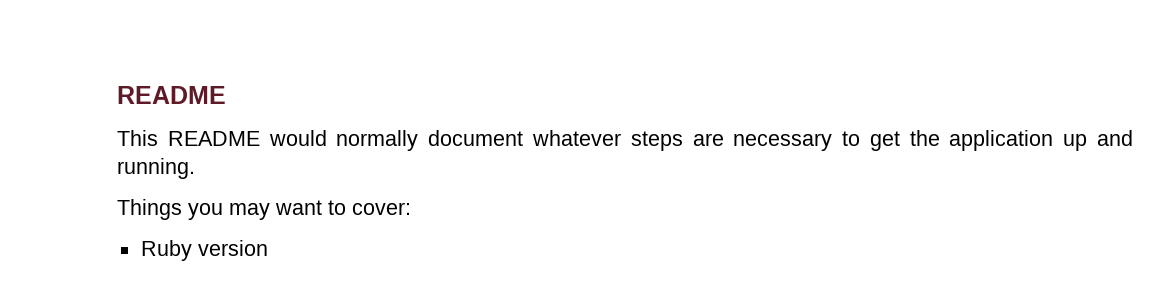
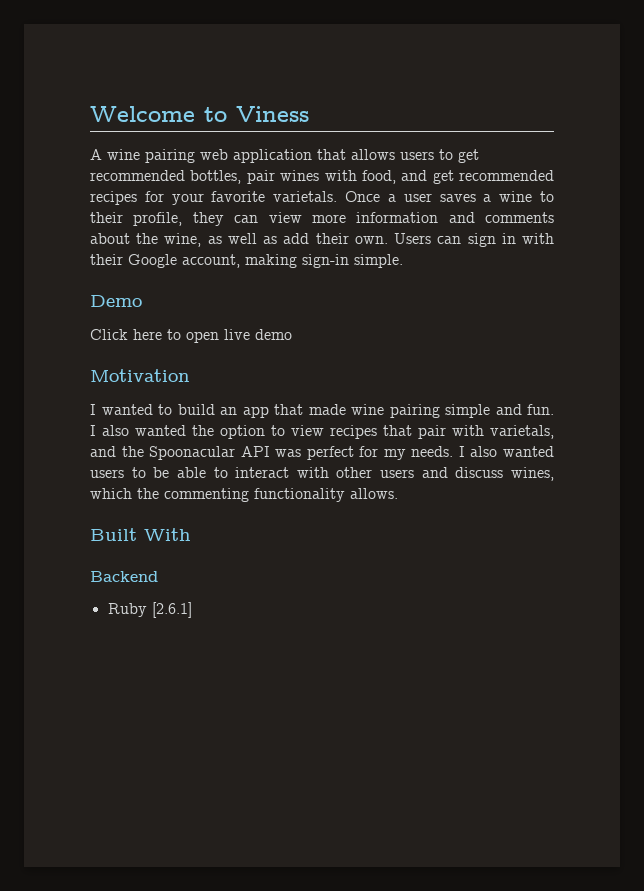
[117,86,226,104] [117,130,1134,151] [117,158,195,179] [117,199,411,220] README // This README would normally document whatever steps are necessary to get the application up and running. // Things you may want to cover: -> [90,106,309,122] [90,149,479,163] [90,170,554,184] [90,191,554,205] [90,212,554,226] [90,233,554,247] [90,254,403,268] [90,295,142,307] [90,329,292,343] [90,369,190,382] [90,404,554,418] [90,425,554,439] [90,446,554,460] [90,467,554,481] [90,488,398,502] [90,528,191,541] [90,571,158,582] Welcome to Viness // A wine pairing web application that allows users to get recommended bottles, pair wines with food, and get recommended recipes for your favorite varietals. Once a user saves a wine to their profile, they can view more information and comments about the wine, as well as add their own. Users can sign in with their Google account, making sign-in simple. // Demo // Click here to open live demo // Motivation // I wanted to build an app that made wine pairing simple and fun. I also wanted the option to view recipes that pair with varietals, and the Spoonacular API was perfect for my needs. I also wanted users to be able to interact with other users and discuss wines, which the commenting functionality allows. // Built With // Backend
[197,240,268,256] version -> [151,602,192,618] [2.6.1]

